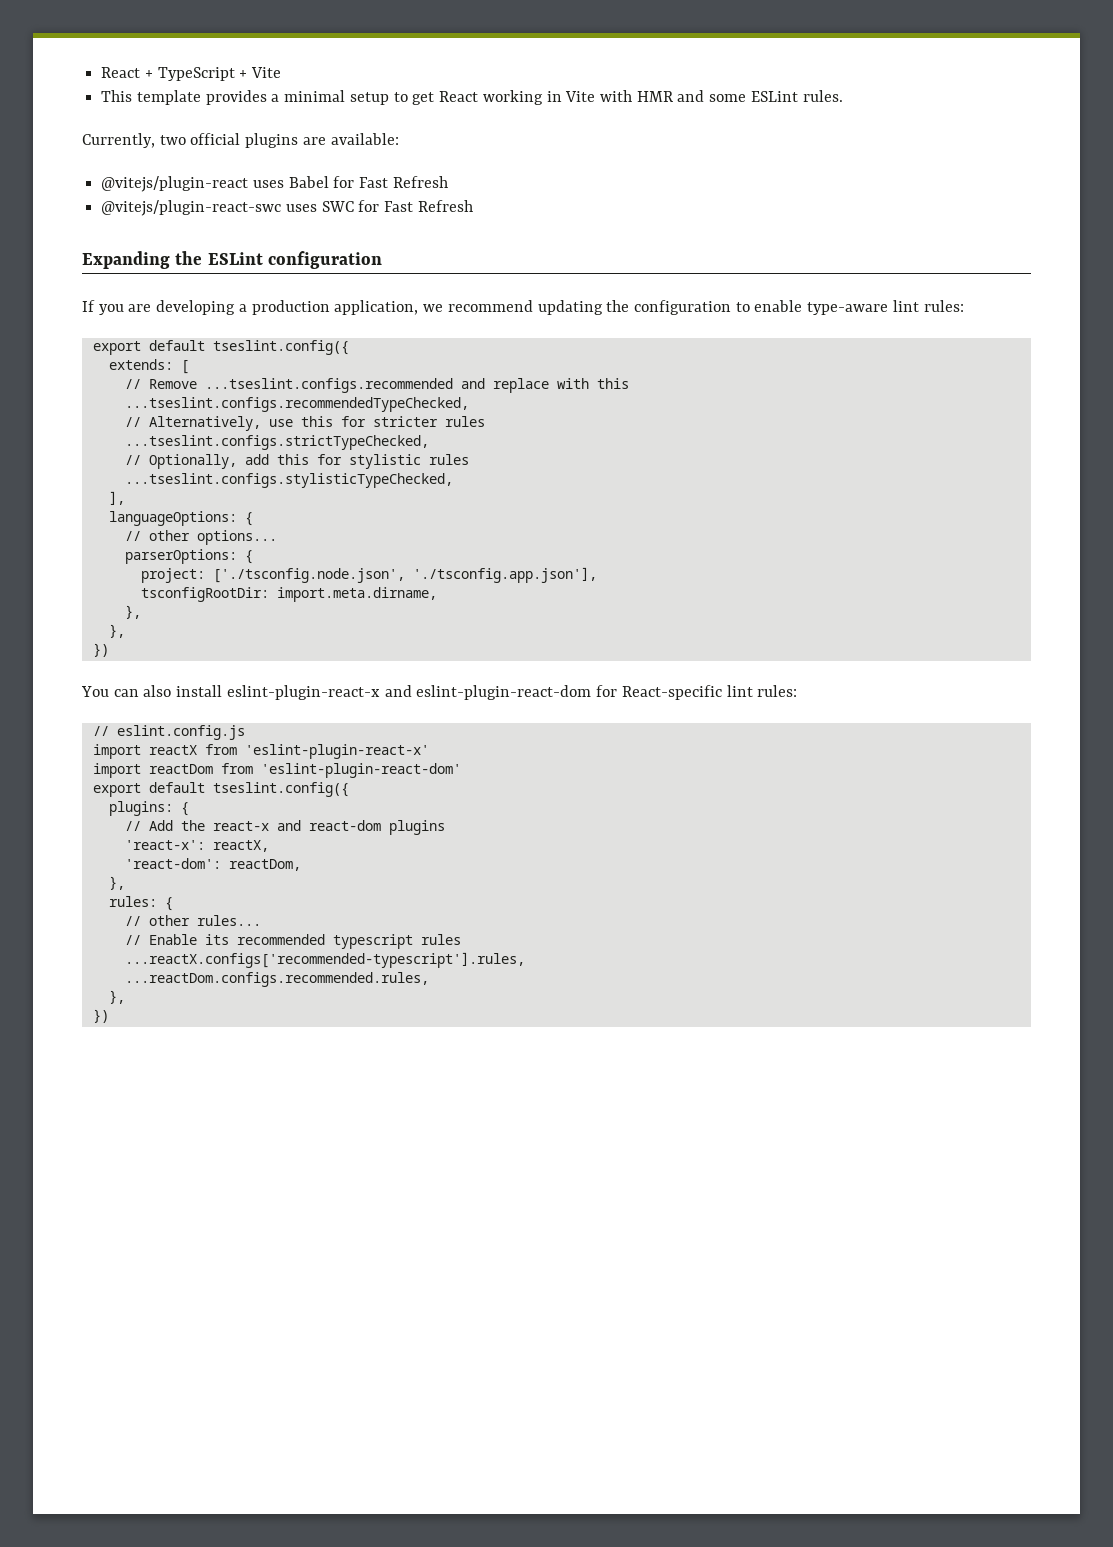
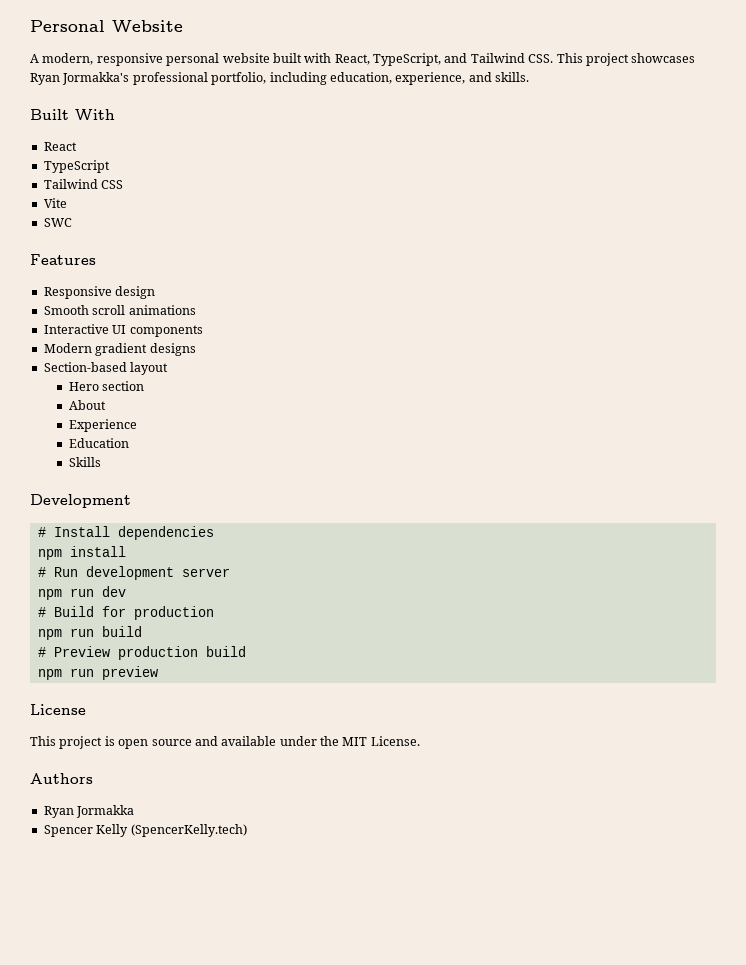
[101,67,153,78] React + -> [30,20,183,32] [30,53,696,66] [30,72,529,85] [30,109,115,121] [43,142,77,151] Personal Website // A modern, responsive personal website built with React, TypeScript, and Tailwind CSS. This project showcases Ryan Jormakka's professional portfolio, including education, experience, and skills. // Built With // React //
[239,70,248,78] + -> [43,179,124,189] // Tailwind CSS //
[101,90,843,105] [82,133,399,148] [101,176,448,192] [101,200,473,216] [82,251,382,269] [82,300,964,315] [92,340,349,355] [108,359,189,374] [124,378,629,393] [124,397,469,412] [124,416,485,431] [124,435,429,450] [124,454,469,469] [124,473,453,488] [108,491,125,505] [108,511,253,526] [124,530,277,545] [124,549,253,564] [140,567,597,583] [140,587,437,602] [124,605,141,619] [108,624,125,638] [92,643,109,657] [81,685,798,700] [92,725,245,740] [92,744,429,759] [92,763,461,778] [92,782,349,797] [108,801,189,816] [124,820,445,835] [124,840,269,852] [124,858,301,871] [108,876,125,890] [108,896,173,911] [124,915,261,926] [124,934,461,949] [124,952,525,968] [124,972,429,987] [108,990,125,1004] [92,1009,109,1023] This template provides a minimal setup to get React working in Vite with HMR and some ESLint rules. // Currently, two official plugins are available: // @vitejs/plugin-react uses Babel for Fast Refresh // @vitejs/plugin-react-swc uses SWC for Fast Refresh // Expanding the ESLint configuration // If you are developing a production application, we recommend updating the configuration to enable type-aware lint rules: // export default tseslint.config({ // extends: [ // // Remove ...tseslint.configs.recommended and replace with this // ...tseslint.configs.recommendedTypeChecked, // // Alternatively, use this for stricter rules // ...tseslint.configs.strictTypeChecked, // // Optionally, add this for stylistic rules // ...tseslint.configs.stylisticTypeChecked, // ], // languageOptions: { // // other options... // parserOptions: { // project: ['./tsconfig.node.json', './tsconfig.app.json'], // tsconfigRootDir: import.meta.dirname, // }, // }, // }) // You can also install eslint-plugin-react-x and eslint-plugin-react-dom for React-specific lint rules: // // eslint.config.js // import reactX from 'eslint-plugin-react-x' // import reactDom from 'eslint-plugin-react-dom' // export default tseslint.config({ // plugins: { // // Add the react-x and react-dom plugins // 'react-x': reactX, // 'react-dom': reactDom, // }, // rules: { // // other rules... // // Enable its recommended typescript rules // ...reactX.configs['recommended-typescript'].rules, // ...reactDom.configs.recommended.rules, // }, // }) -> [43,218,72,227] [30,254,96,265] [43,286,156,299] [43,305,196,315] [43,324,203,337] [43,343,196,356] [43,362,169,375] [68,381,145,391] [68,400,106,410] [68,419,137,432] [68,438,129,448] [68,457,101,467] [30,494,131,508] [37,526,214,540] [37,546,126,560] [37,566,230,580] [37,586,126,600] [37,606,214,620] [37,626,142,640] [37,646,246,660] [37,666,158,680] [30,704,86,715] [30,736,420,749] [30,773,93,784] [43,805,135,818] [43,824,247,837] SWC // Features // Responsive design // Smooth scroll animations // Interactive UI components // Modern gradient designs // Section-based layout // Hero section // About // Experience // Education // Skills // Development // # Install dependencies // npm install // # Run development server // npm run dev // # Build for production // npm run build // # Preview production build // npm run preview // License // This project is open source and available under the MIT License. // Authors // Ryan Jormakka // Spencer Kelly (SpencerKelly.tech)

